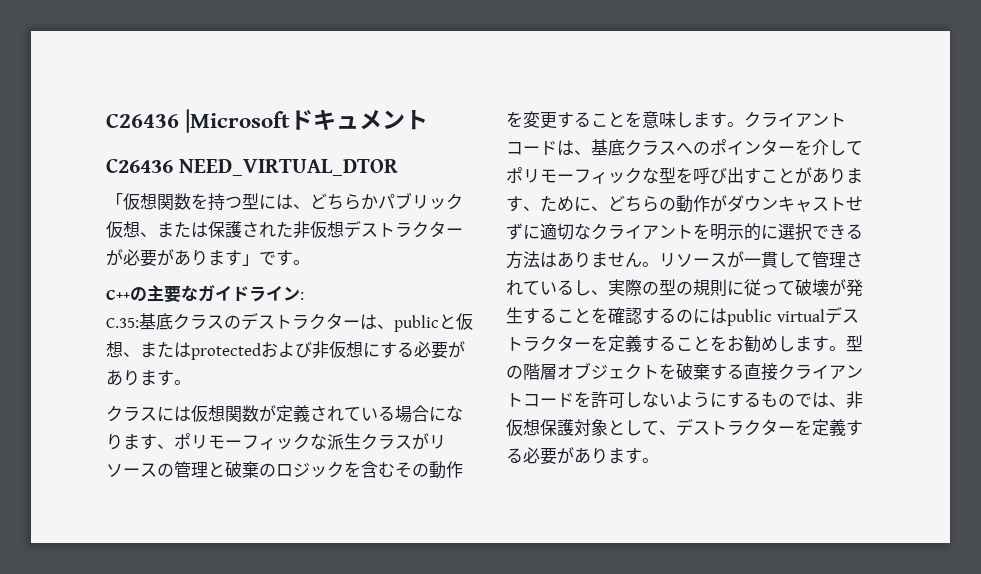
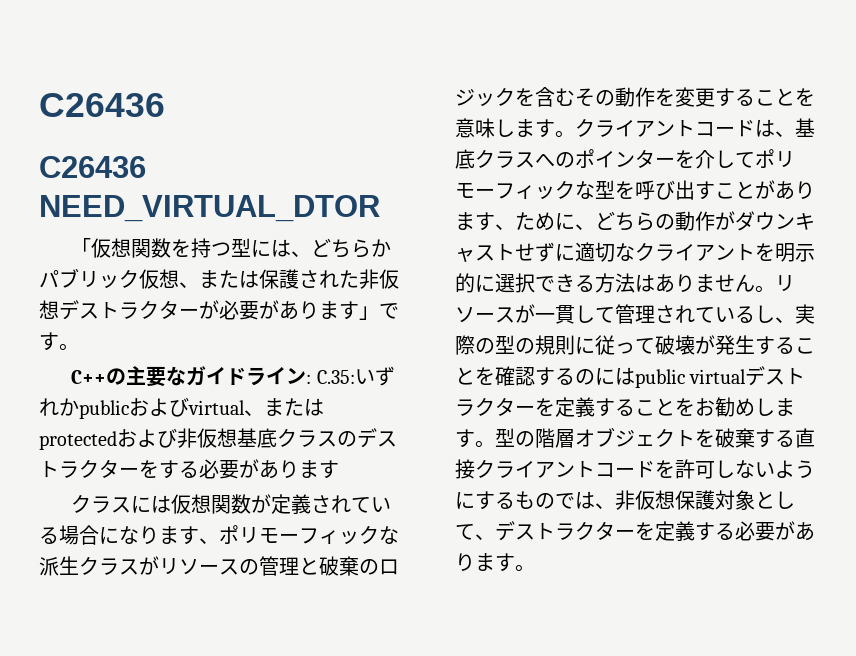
[106,109,429,133] C26436 |Microsoftドキュメント -> [39,93,165,117] C26436
[106,318,139,328] // C.35: -> [316,366,395,386] [39,397,324,419] [39,428,237,450] C.35:いずれかpublicおよびvirtual、またはprotectedおよび非仮想
[360,313,473,332] [106,341,465,360] [106,369,191,386] は、publicと仮想、またはprotectedおよび非仮想にする必要があります。 -> [139,459,339,479] をする必要があります

